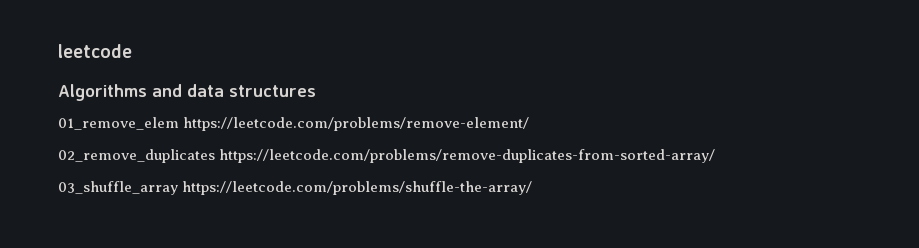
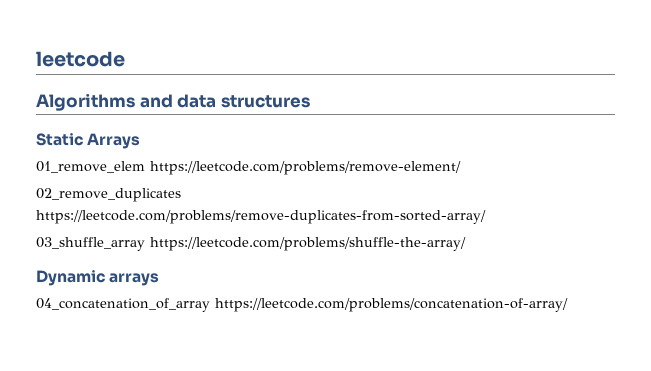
(316, 91) none -> [36,133,141,149] // Static Arrays
(533, 188) none -> [36,270,160,286] [36,298,568,312] // Dynamic arrays // 04_concatenation_of_array https://leetcode.com/problems/concatenation-of-array/

